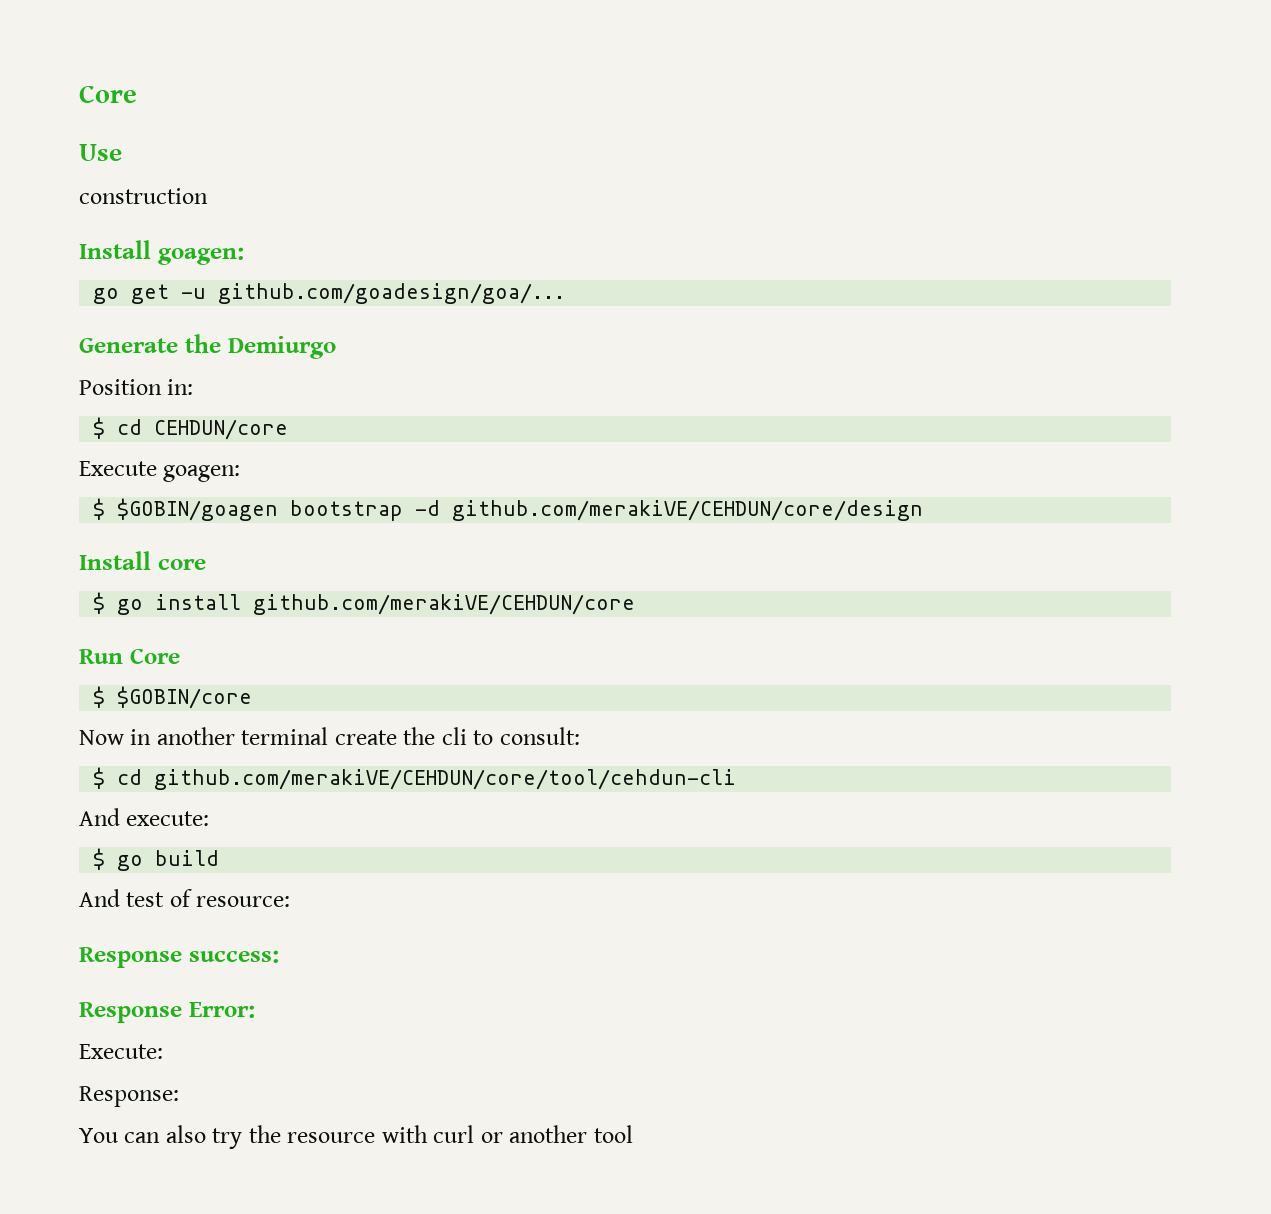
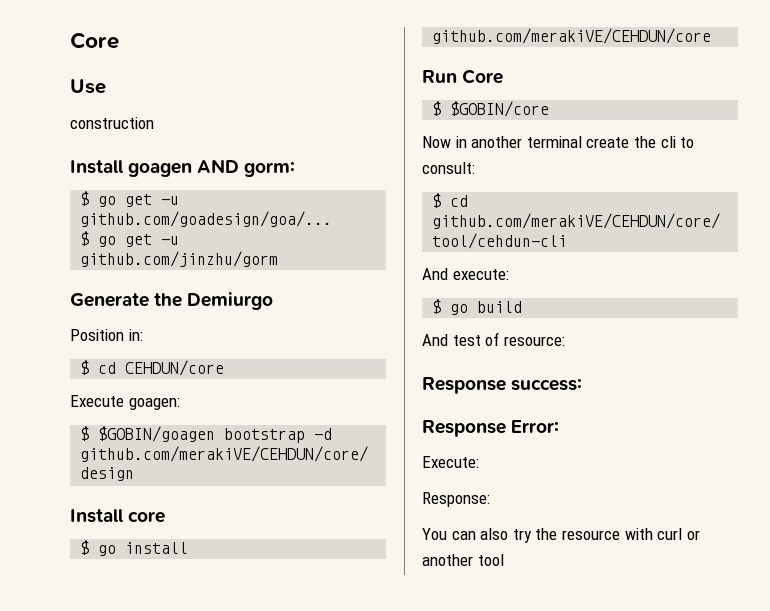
[157,247,244,265] goagen: // -> [128,159,296,177] [80,191,90,206] goagen AND gorm: // $
(566, 293) none -> [80,231,180,247] [80,251,279,267] // $ go get -u github.com/jinzhu/gorm

